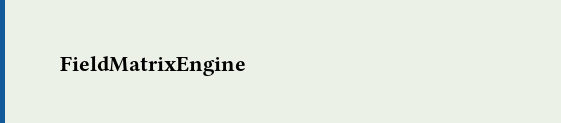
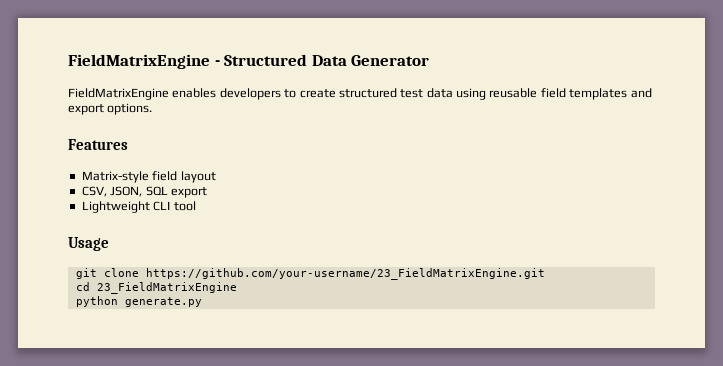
[60,56,246,76] FieldMatrixEngine -> [68,54,430,69] [68,88,652,100] [68,103,153,115] [68,139,128,150] [81,171,216,183] [81,186,207,198] [81,201,196,213] [68,237,109,251] [75,268,545,280] [75,282,237,294] [75,296,202,307] FieldMatrixEngine - Structured Data Generator // FieldMatrixEngine enables developers to create structured test data using reusable field templates and export options. // Features // Matrix-style field layout // CSV, JSON, SQL export // Lightweight CLI tool // Usage // git clone https://github.com/your-username/23_FieldMatrixEngine.git // cd 23_FieldMatrixEngine // python generate.py

